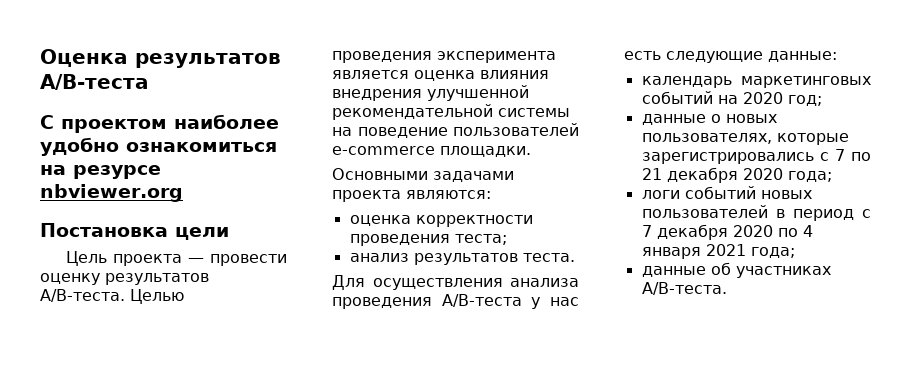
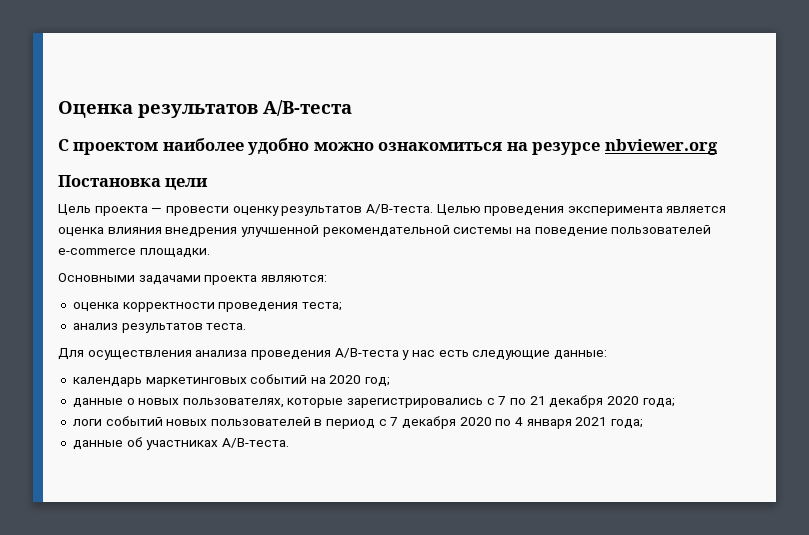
(119, 146) none -> [313,142,374,151] можно

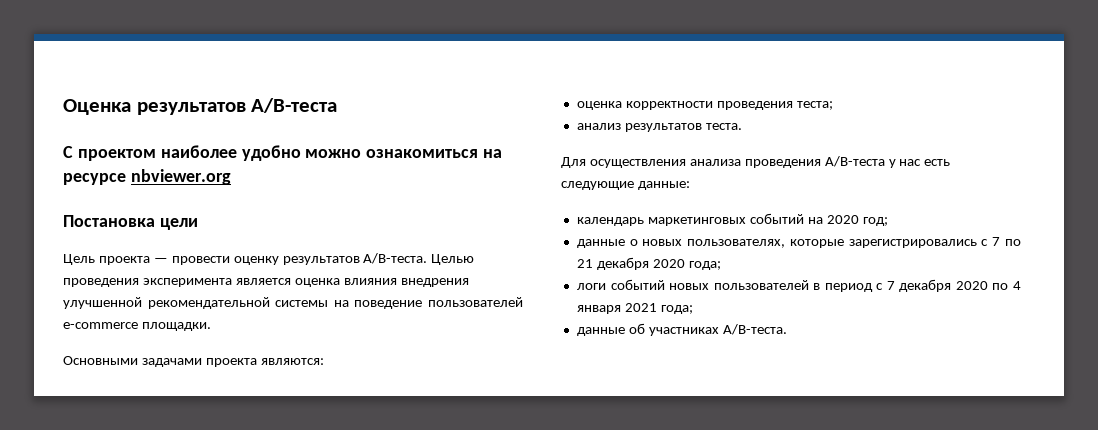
[532,142,601,155] резурсе -> [63,173,126,185] реcурсе

